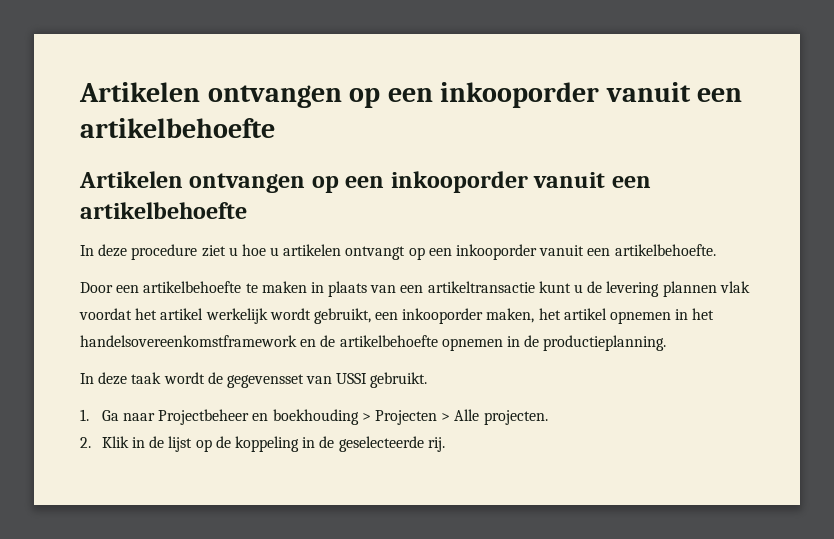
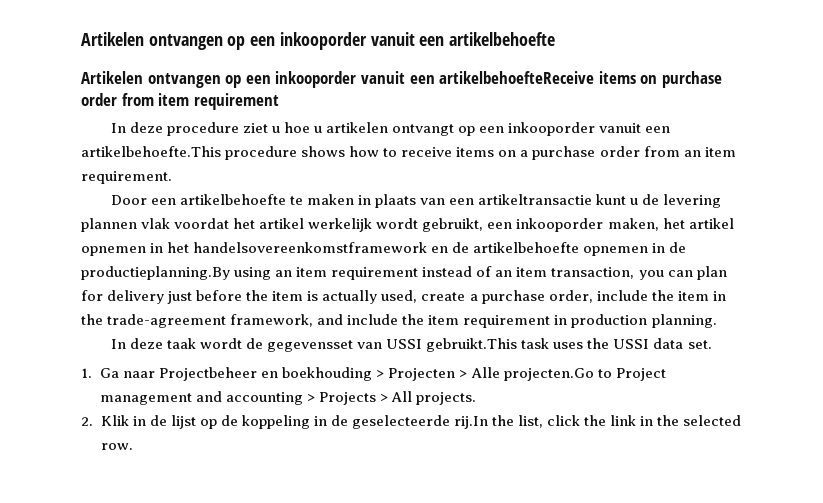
[80,202,247,219] artikelbehoefte -> [439,71,722,88] [81,93,279,110] artikelbehoefteReceive items on purchase order from item requirement
[614,244,716,256] artikelbehoefte. -> [81,146,736,160] [81,171,172,184] artikelbehoefte.This procedure shows how to receive items on a purchase order from an item requirement.
[543,335,667,351] productieplanning. -> [81,266,727,280] [81,290,726,304] [81,314,717,328] productieplanning.By using an item requirement instead of an item transaction, you can plan for delivery just before the item is actually used, create a purchase order, include the item in the trade-agreement framework, and include the item requirement in production planning.
[370,372,428,388] gebruikt. -> [426,338,712,352] gebruikt.This task uses the USSI data set.
[483,410,548,425] projecten. -> [503,368,666,381] [100,391,477,405] projecten.Go to Project management and accounting > Projects > All projects.
[427,437,445,452] rij. -> [454,415,742,429] [100,443,133,450] rij.In the list, click the link in the selected row.

